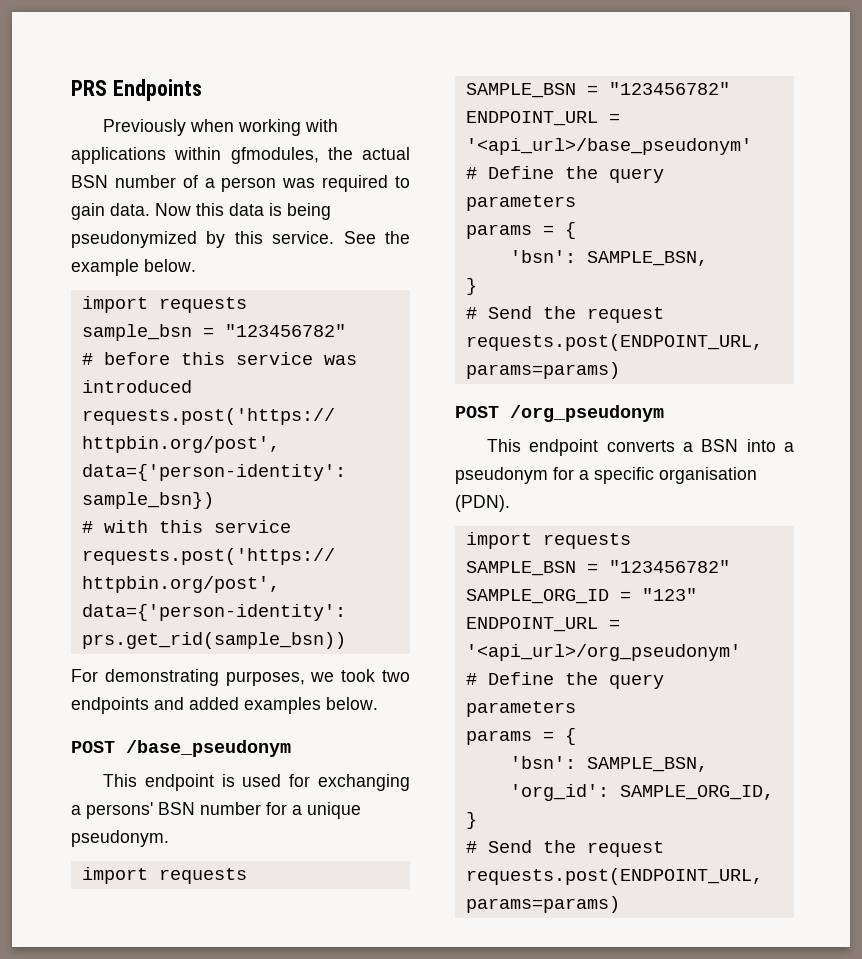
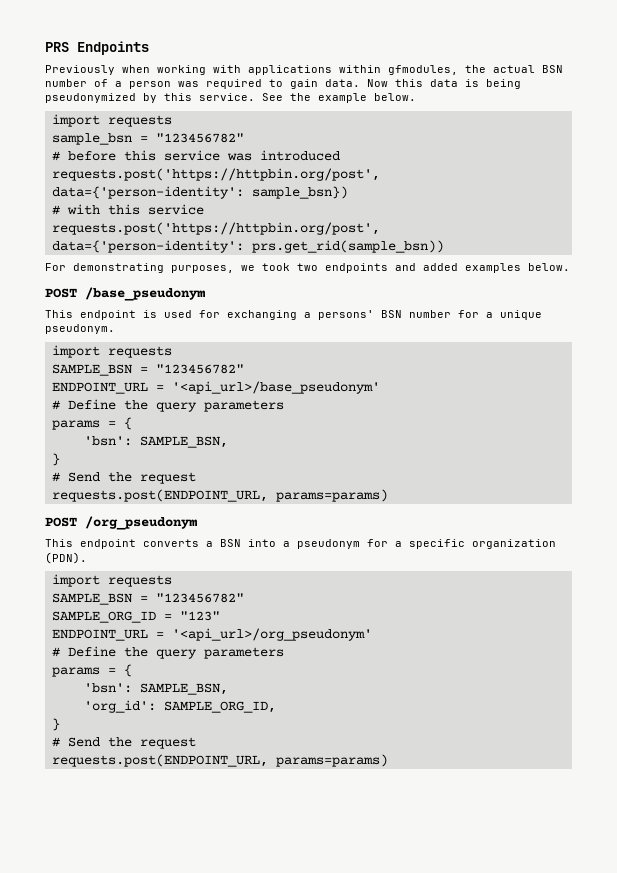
[659,467,757,484] organisation -> [472,539,556,549] organization

